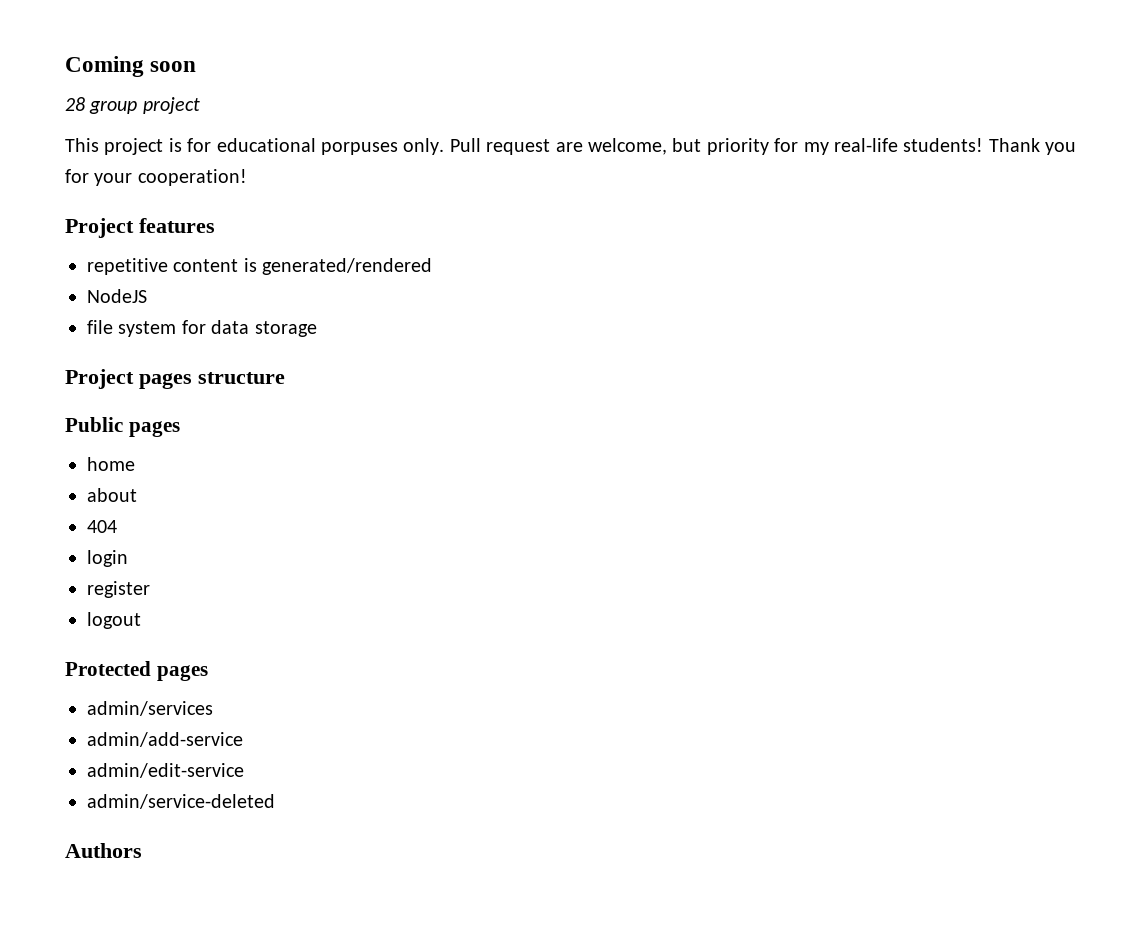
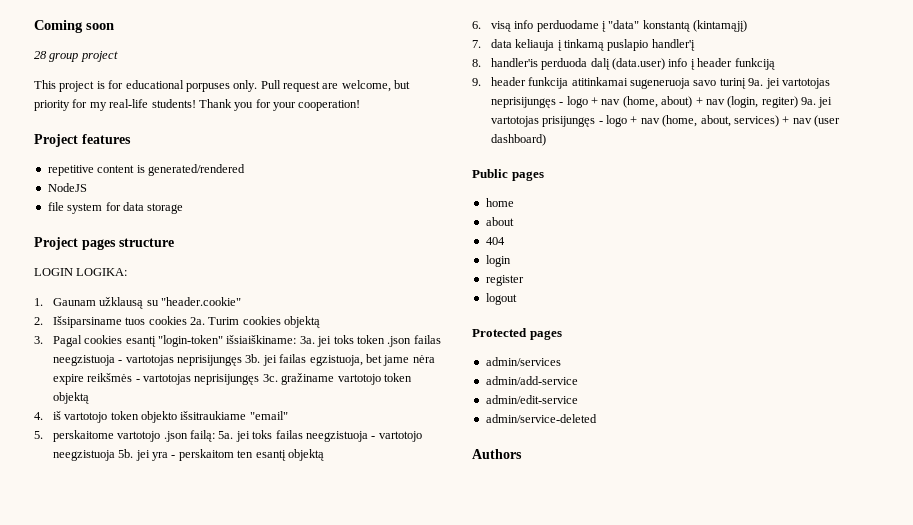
(285, 378) none -> [34,268,128,276] [34,297,242,309] [34,316,321,328] [34,335,441,347] [52,354,435,366] [52,373,412,385] [52,392,89,404] [34,411,288,423] [34,430,422,442] [52,449,324,461] [472,20,748,32] [472,39,695,51] [472,58,775,70] [472,77,830,89] [490,96,833,108] [490,115,841,127] [490,134,546,146] // LOGIN LOGIKA: // 1. Gaunam užklausą su "header.cookie" // 2. Išsiparsiname tuos cookies 2a. Turim cookies objektą // 3. Pagal cookies esantį "login-token" išsiaiškiname: 3a. jei toks token .json failas neegzistuoja - vartotojas neprisijungęs 3b. jei failas egzistuoja, bet jame nėra expire reikšmės - vartotojas neprisijungęs 3c. gražiname vartotojo token objektą // 4. iš vartotojo token objekto išsitraukiame "email" // 5. perskaitome vartotojo .json failą: 5a. jei toks failas neegzistuoja - vartotojo neegzistuoja 5b. jei yra - perskaitom ten esantį objektą // 6. visą info perduodame į "data" konstantą (kintamąjį) // 7. data keliauja į tinkamą puslapio handler'į // 8. handler'is perduoda dalį (data.user) info į header funkciją // 9. header funkcija atitinkamai sugeneruoja savo turinį 9a. jei vartotojas neprisijungęs - logo + nav (home, about) + nav (login, regiter) 9a. jei vartotojas prisijungęs - logo + nav (home, about, services) + nav (user dashboard)

